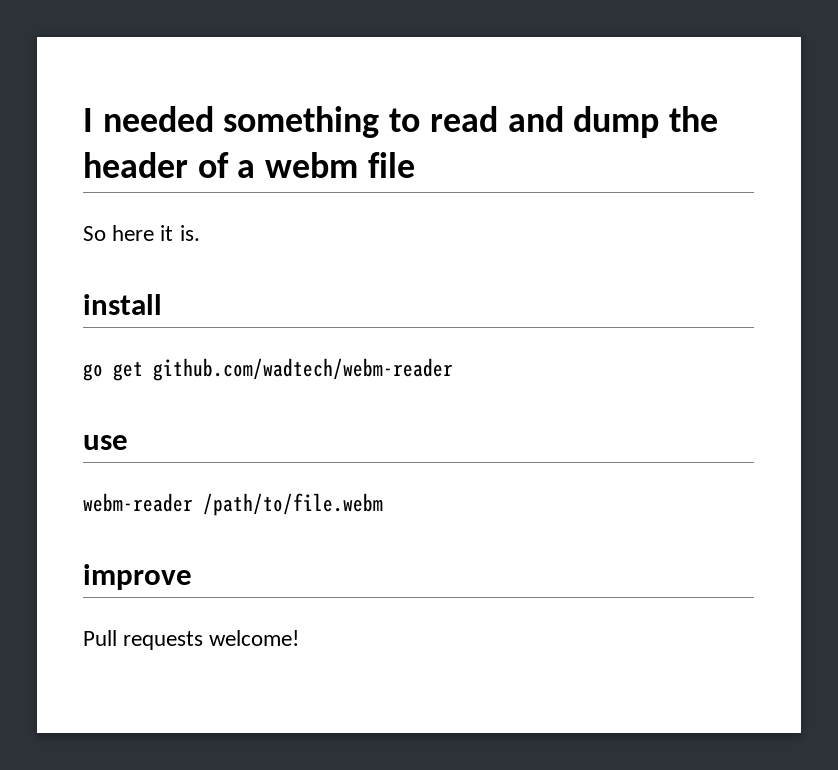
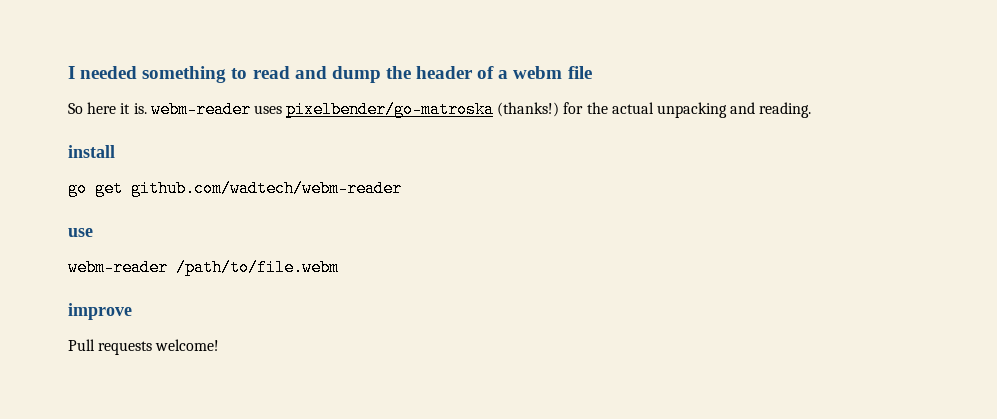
(200, 233) none -> [150,101,812,118] webm-reader uses pixelbender/go-matroska (thanks!) for the actual unpacking and reading.

